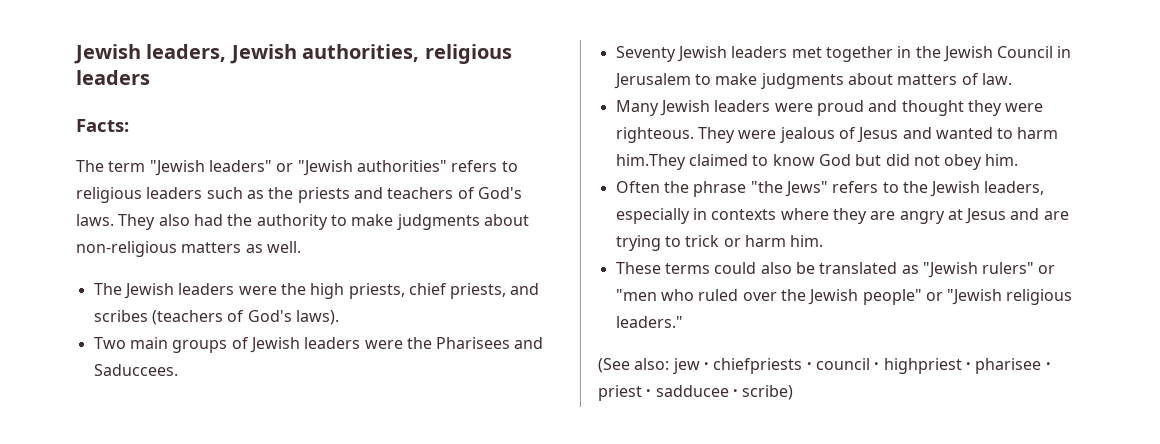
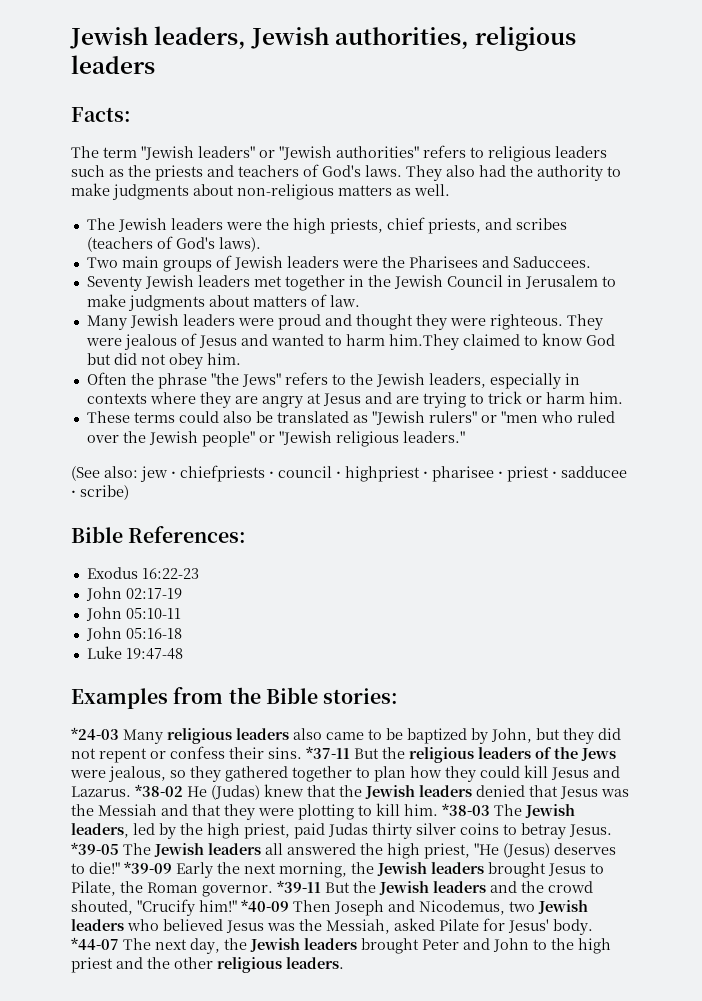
(794, 392) none -> [71,526,247,543] [86,567,199,579] [85,587,182,601] [85,607,181,621] [85,627,182,641] [86,646,183,660] [71,687,399,709] [71,727,621,744] [71,746,616,763] [70,765,620,782] [71,784,629,800] [71,803,575,820] [71,823,612,839] [71,842,616,859] [71,861,604,878] [71,880,593,897] [71,899,588,916] [71,918,593,935] [71,937,611,954] [71,957,344,973] // Bible References: // Exodus 16:22-23 // John 02:17-19 // John 05:10-11 // John 05:16-18 // Luke 19:47-48 // Examples from the Bible stories: // *24-03 Many religious leaders also came to be baptized by John, but they did not repent or confess their sins. *37-11 But the religious leaders of the Jews were jealous, so they gathered together to plan how they could kill Jesus and Lazarus. *38-02 He (Judas) knew that the Jewish leaders denied that Jesus was the Messiah and that they were plotting to kill him. *38-03 The Jewish leaders, led by the high priest, paid Judas thirty silver coins to betray Jesus. *39-05 The Jewish leaders all answered the high priest, "He (Jesus) deserves to die!" *39-09 Early the next morning, the Jewish leaders brought Jesus to Pilate, the Roman governor. *39-11 But the Jewish leaders and the crowd shouted, "Crucify him!" *40-09 Then Joseph and Nicodemus, two Jewish leaders who believed Jesus was the Messiah, asked Pilate for Jesus' body. *44-07 The next day, the Jewish leaders brought Peter and John to the high priest and the other religious leaders.

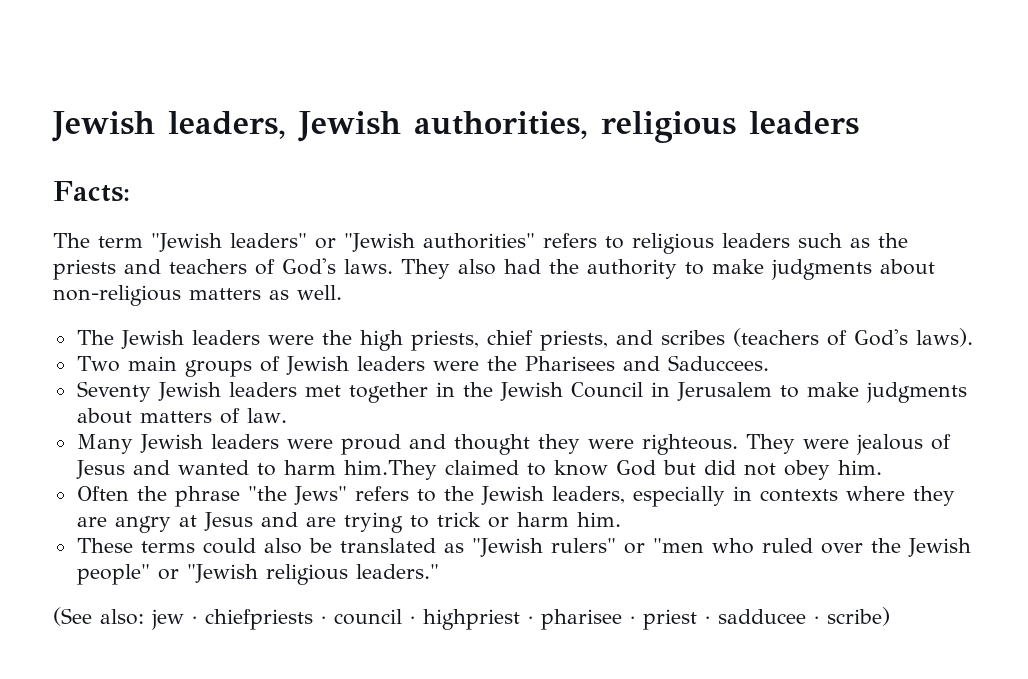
[71,526,247,543] [86,567,199,579] [85,587,182,601] [85,607,181,621] [85,627,182,641] [86,646,183,660] [71,687,399,709] [71,727,621,744] [71,746,616,763] [70,765,620,782] [71,784,629,800] [71,803,575,820] [71,823,612,839] [71,842,616,859] [71,861,604,878] [71,880,593,897] [71,899,588,916] [71,918,593,935] [71,937,611,954] [71,957,344,973] // Bible References: // Exodus 16:22-23 // John 02:17-19 // John 05:10-11 // John 05:16-18 // Luke 19:47-48 // Examples from the Bible stories: // *24-03 Many religious leaders also came to be baptized by John, but they did not repent or confess their sins. *37-11 But the religious leaders of the Jews were jealous, so they gathered together to plan how they could kill Jesus and Lazarus. *38-02 He (Judas) knew that the Jewish leaders denied that Jesus was the Messiah and that they were plotting to kill him. *38-03 The Jewish leaders, led by the high priest, paid Judas thirty silver coins to betray Jesus. *39-05 The Jewish leaders all answered the high priest, "He (Jesus) deserves to die!" *39-09 Early the next morning, the Jewish leaders brought Jesus to Pilate, the Roman governor. *39-11 But the Jewish leaders and the crowd shouted, "Crucify him!" *40-09 Then Joseph and Nicodemus, two Jewish leaders who believed Jesus was the Messiah, asked Pilate for Jesus' body. *44-07 The next day, the Jewish leaders brought Peter and John to the high priest and the other religious leaders. -> (890, 616) none

